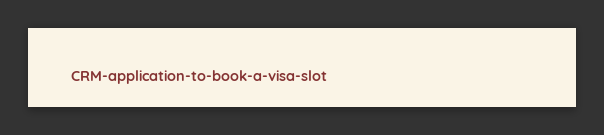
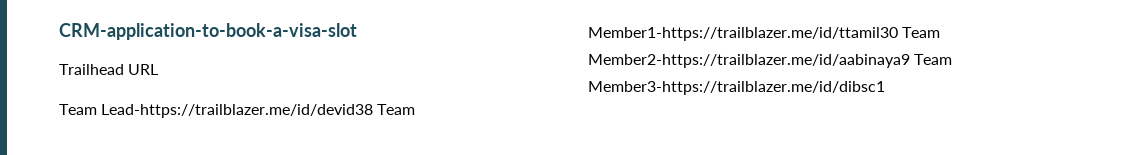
(327, 77) none -> [59,64,159,75] [59,104,416,118] [588,27,941,41] [588,54,953,68] [588,81,885,95] // Trailhead URL // Team Lead-https://trailblazer.me/id/devid38 Team Member1-https://trailblazer.me/id/ttamil30 Team Member2-https://trailblazer.me/id/aabinaya9 Team Member3-https://trailblazer.me/id/dibsc1

